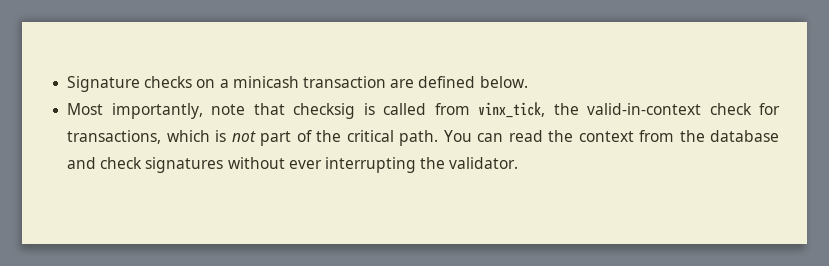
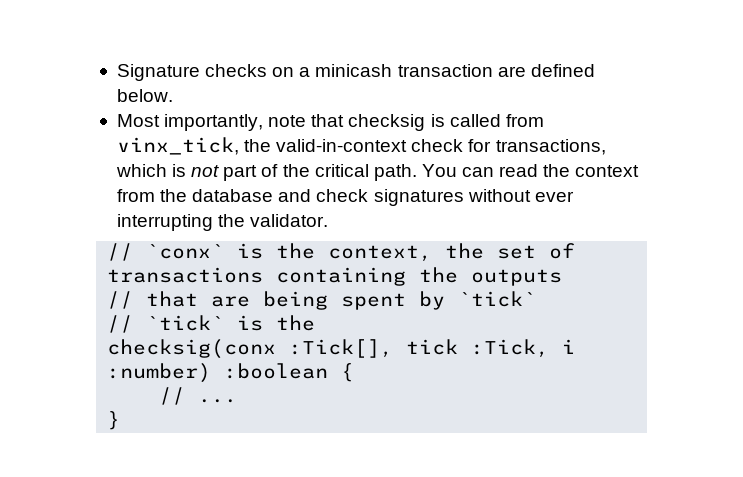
(519, 163) none -> [107,243,576,262] [107,267,563,286] [107,291,537,310] [107,315,316,333] [107,339,576,359] [107,363,355,383] [159,387,238,405] [107,411,121,430] // // `conx` is the context, the set of transactions containing the outputs // // that are being spent by `tick` // // `tick` is the // checksig(conx :Tick[], tick :Tick, i :number) :boolean { // // ... // }

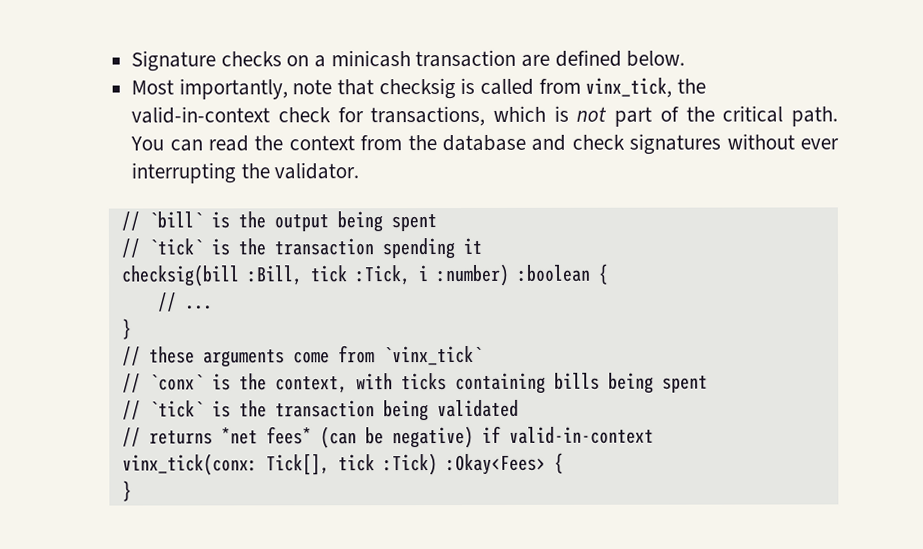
[146,243,576,262] [107,267,563,286] [107,291,537,310] [107,315,316,333] [107,339,394,359] `conx` is the context, the set of transactions containing the outputs // // that are being spent by `tick` // // `tick` is the // checksig(conx :Tick[], -> [147,211,437,233] [120,237,482,260] [120,264,303,287] `bill` is the output being spent // // `tick` is the transaction spending it // checksig(bill :Bill,
(121, 420) none -> [121,345,483,368] [121,372,708,395] [121,399,519,422] [121,425,654,449] [121,452,564,476] [121,480,132,502] // // these arguments come from `vinx_tick` // // `conx` is the context, with ticks containing bills being spent // // `tick` is the transaction being validated // // returns *net fees* (can be negative) if valid-in-context // vinx_tick(conx: Tick[], tick :Tick) :Okay<Fees> { // }

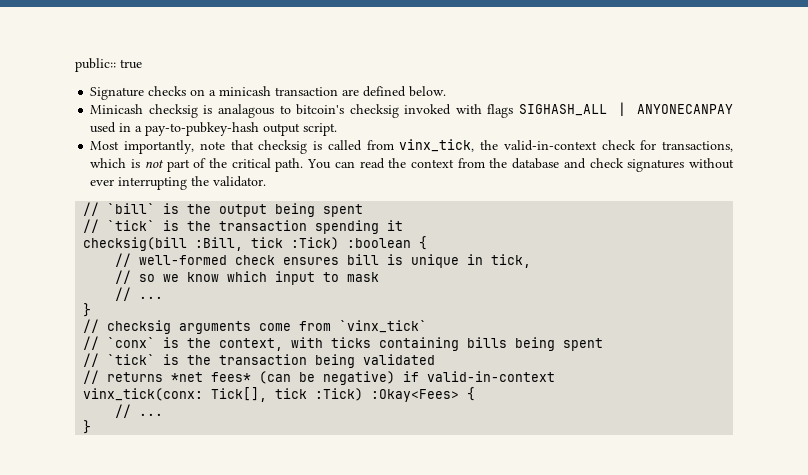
(131, 61) none -> [75,58,142,72] public:: true //
(686, 58) none -> [90,102,733,118] [90,122,338,136] // Minicash checksig is analagous to bitcoin's checksig invoked with flags SIGHASH_ALL | ANYONECANPAY used in a pay-to-pubkey-hash output script.
[354,263,510,287] :Tick, i :number) -> [291,237,340,250] :Tick)
(609, 274) none -> [115,253,532,268] [115,270,380,285] // // well-formed check ensures bill is unique in tick, // // so we know which input to mask
[148,346,195,364] these -> [107,320,172,334] checksig
(564, 463) none -> [115,404,164,418] // // ...

